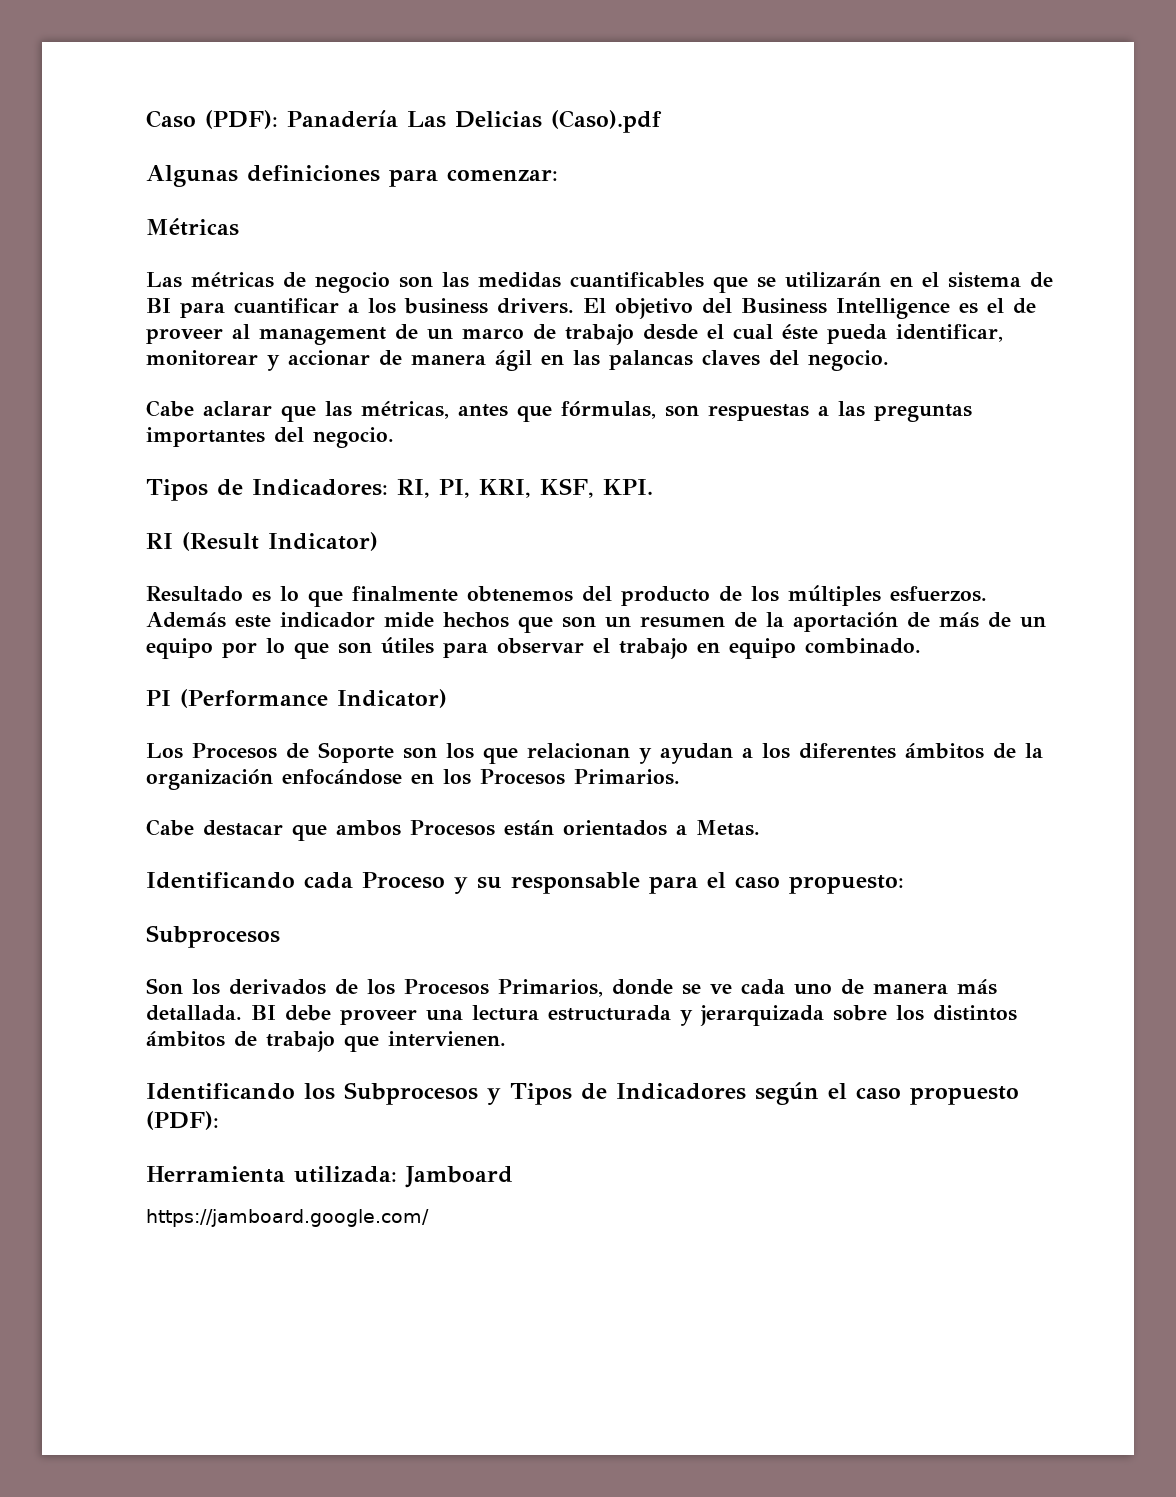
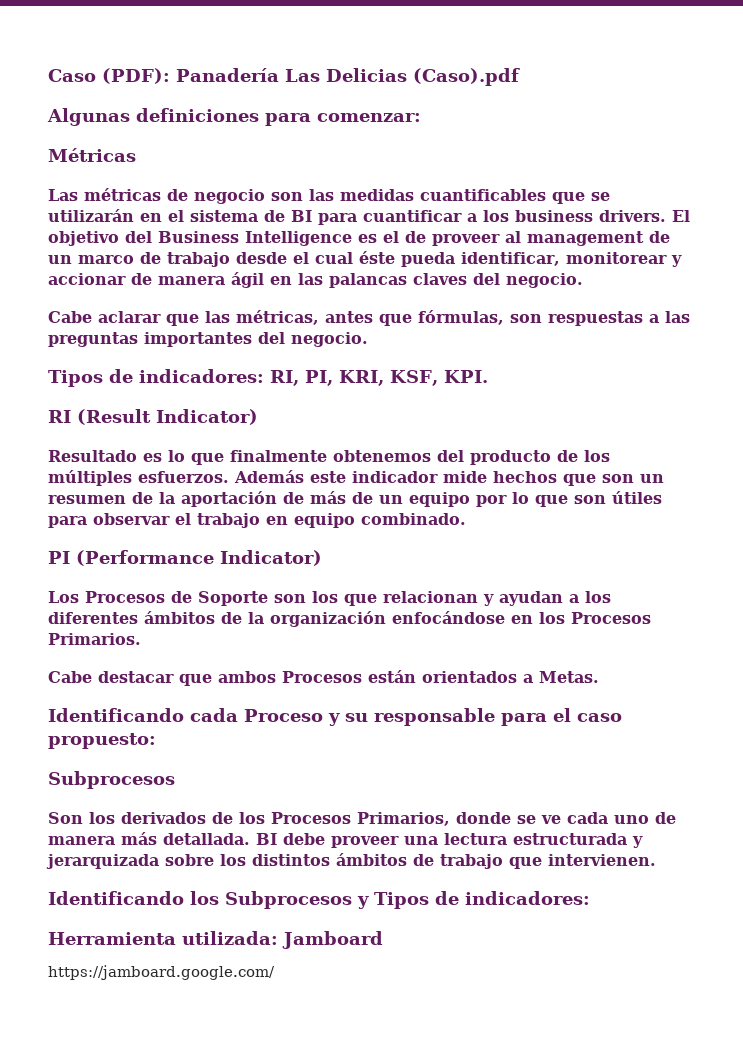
[252,479,388,496] Indicadores: -> [139,369,264,383] indicadores:
[616,1082,1019,1105] [146,1111,219,1130] Indicadores según el caso propuesto (PDF): -> [465,891,590,905] indicadores:

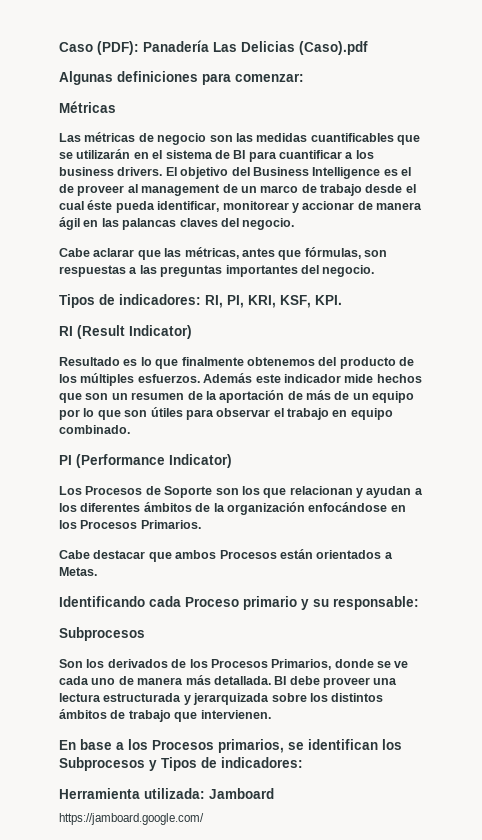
(323, 715) none -> [243,596,297,610] primario
[374,708,622,726] [48,733,156,749] responsable para el caso propuesto: -> [333,596,419,610] responsable:
[48,891,184,905] Identificando -> [59,739,378,753] En base a los Procesos primarios, se identifican

